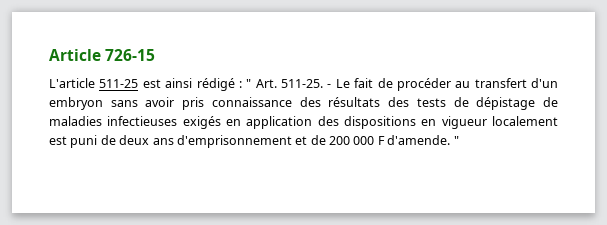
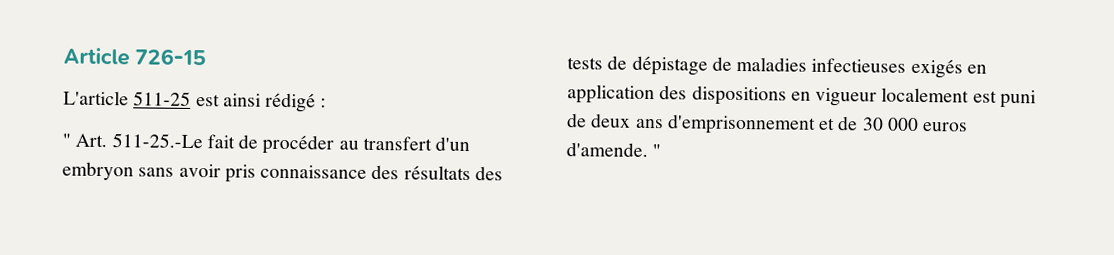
(242, 84) none -> (327, 103) //
[281,79,350,88] 511-25. - Le -> [111,133,203,149] 511-25.-Le
[329,136,385,145] 200 000 F -> [861,117,969,132] 30 000 euros

